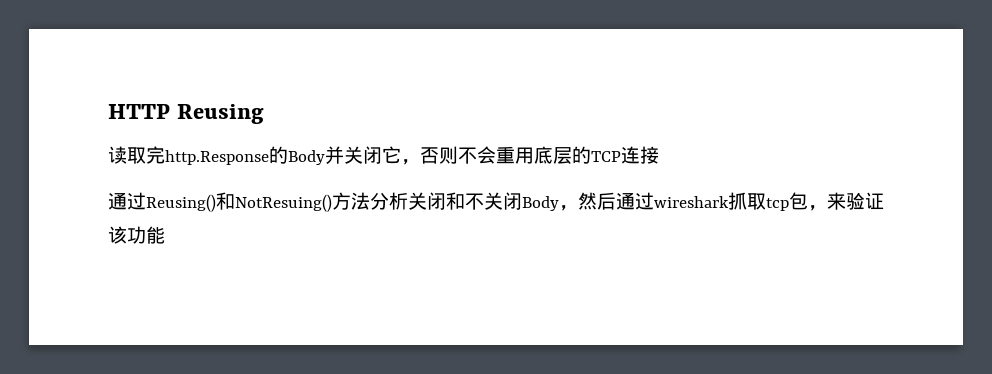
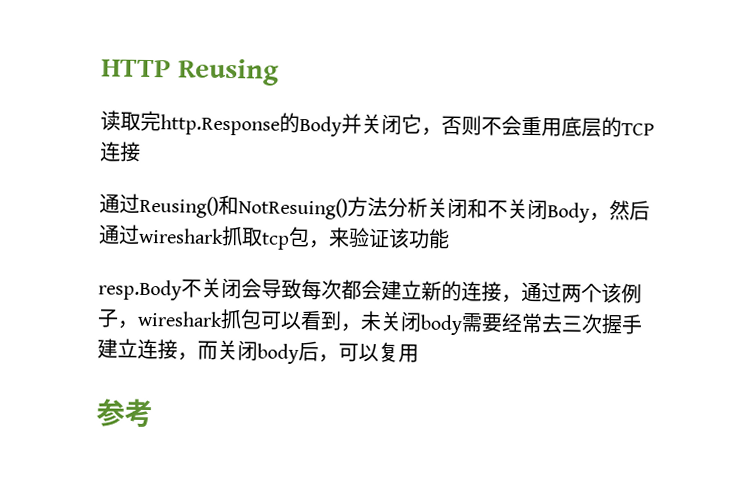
(165, 235) none -> [98,277,642,304] [97,308,643,336] [97,338,419,364] [96,398,153,428] // resp.Body不关闭会导致每次都会建立新的连接，通过两个该例子，wireshark抓包可以看到，未关闭body需要经常去三次握手建立连接，而关闭body后，可以复用 // 参考

